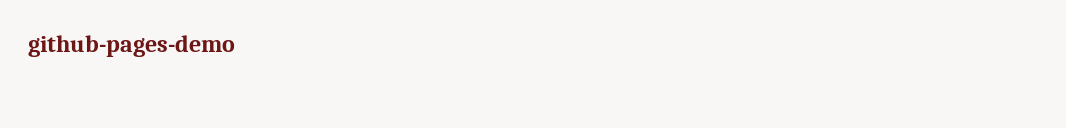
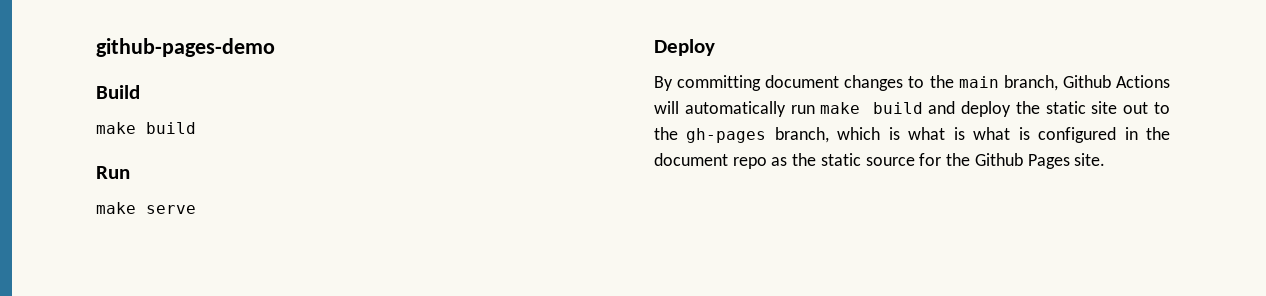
(235, 46) none -> [96,85,140,99] [96,122,196,134] [96,166,130,179] [96,202,196,214] [654,39,715,56] [654,75,1170,91] [654,101,1170,117] [654,127,1170,143] [654,153,1106,169] // Build // make build // Run // make serve // Deploy // By committing document changes to the main branch, Github Actions will automatically run make build and deploy the static site out to the gh-pages branch, which is what is what is configured in the document repo as the static source for the Github Pages site.

